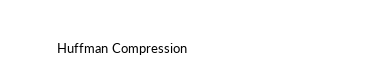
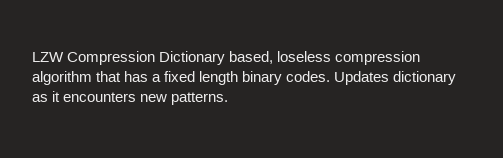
[57,43,187,55] Huffman Compression -> [32,51,421,65] [32,71,457,85] [32,91,229,105] LZW Compression Dictionary based, loseless compression algorithm that has a fixed length binary codes. Updates dictionary as it encounters new patterns.

